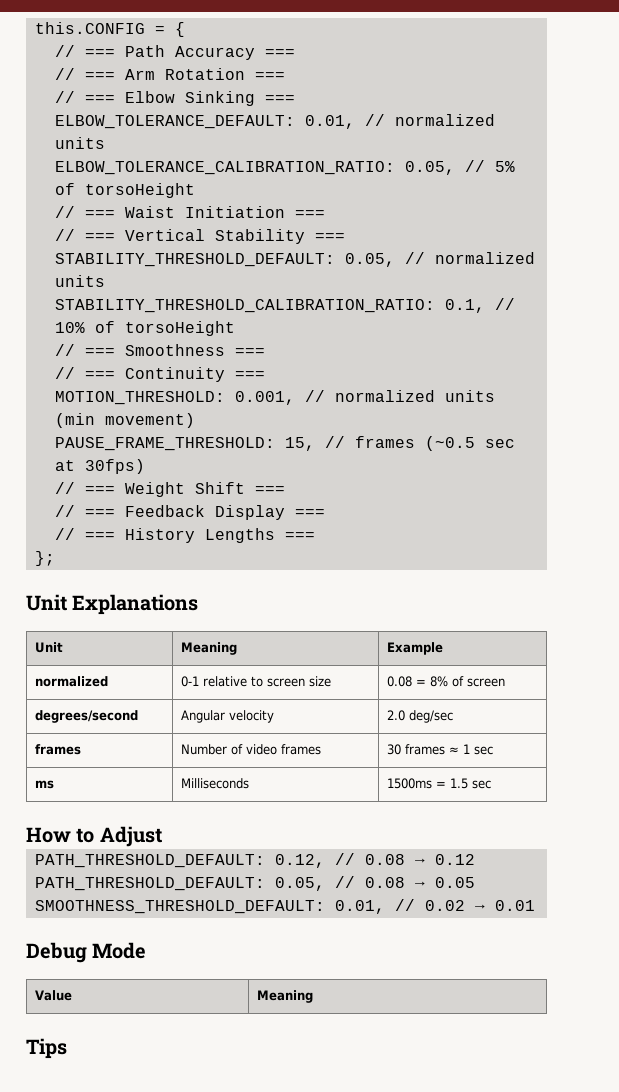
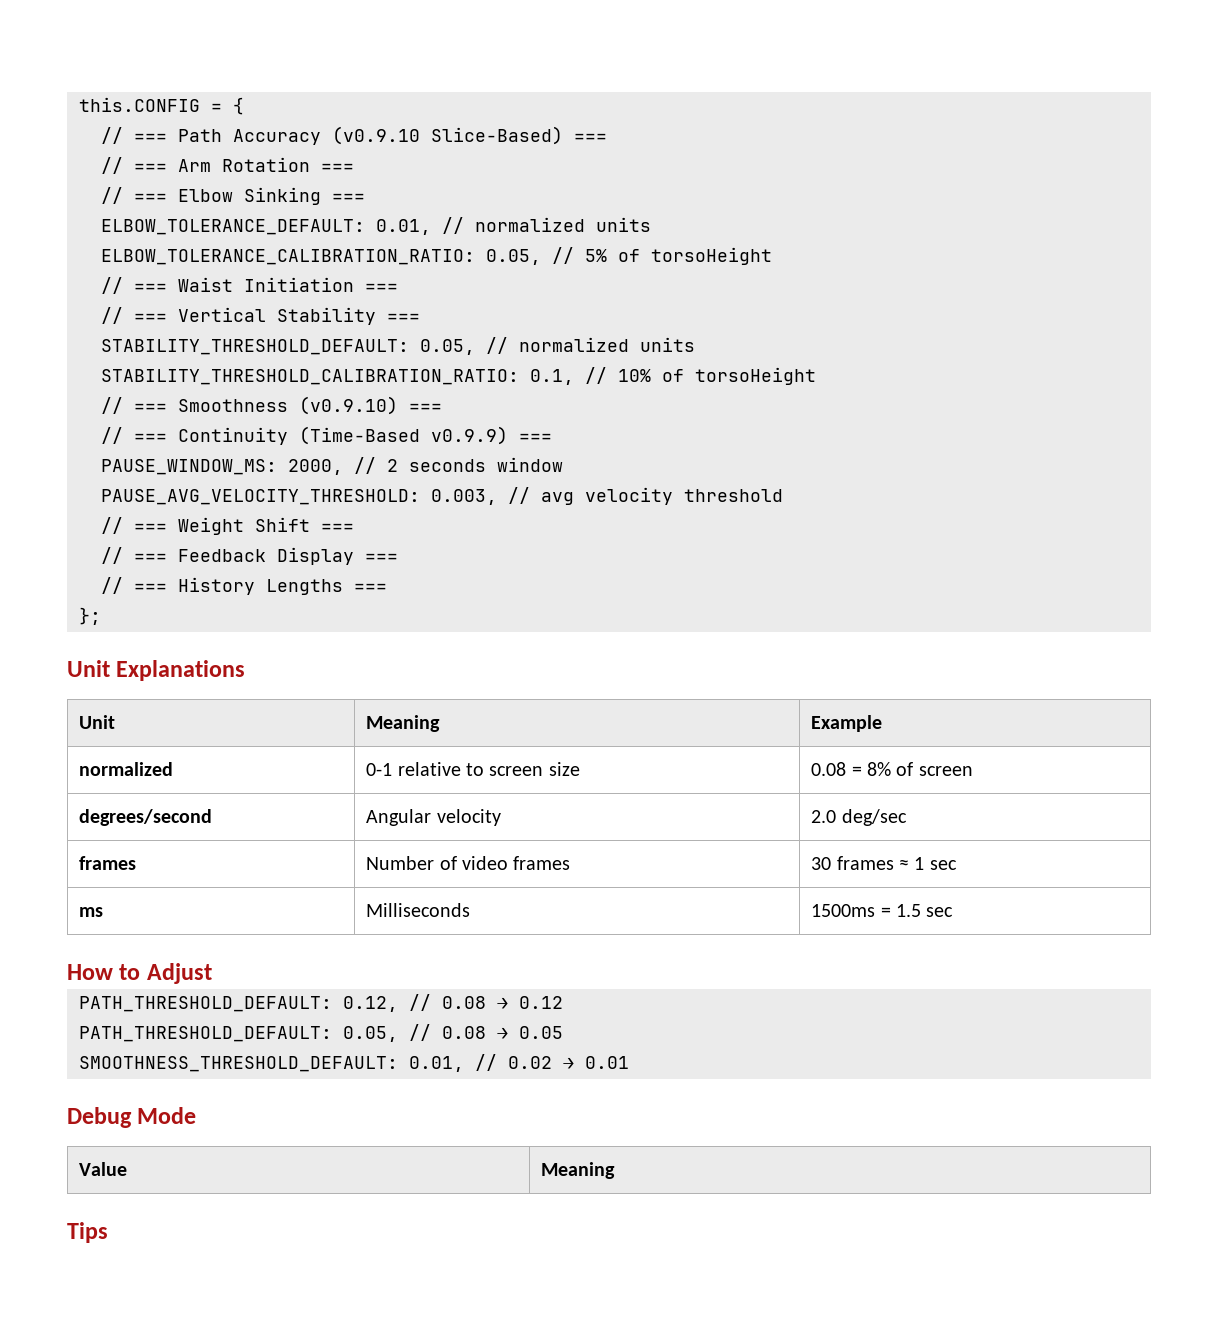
(255, 53) none -> [332,126,563,145] (v0.9.10 Slice-Based)
(225, 350) none -> [299,396,398,415] (v0.9.10)
[234,371,265,379] [54,390,495,405] [54,413,195,428] [54,436,515,451] [54,459,145,474] === // MOTION_THRESHOLD: 0.001, // normalized units (min movement) // PAUSE_FRAME_THRESHOLD: 15, // frames (~0.5 sec at 30fps) -> [299,426,552,445] [101,457,563,475] [101,487,783,505] (Time-Based v0.9.9) === // PAUSE_WINDOW_MS: 2000, // 2 seconds window // PAUSE_AVG_VELOCITY_THRESHOLD: 0.003, // avg velocity threshold

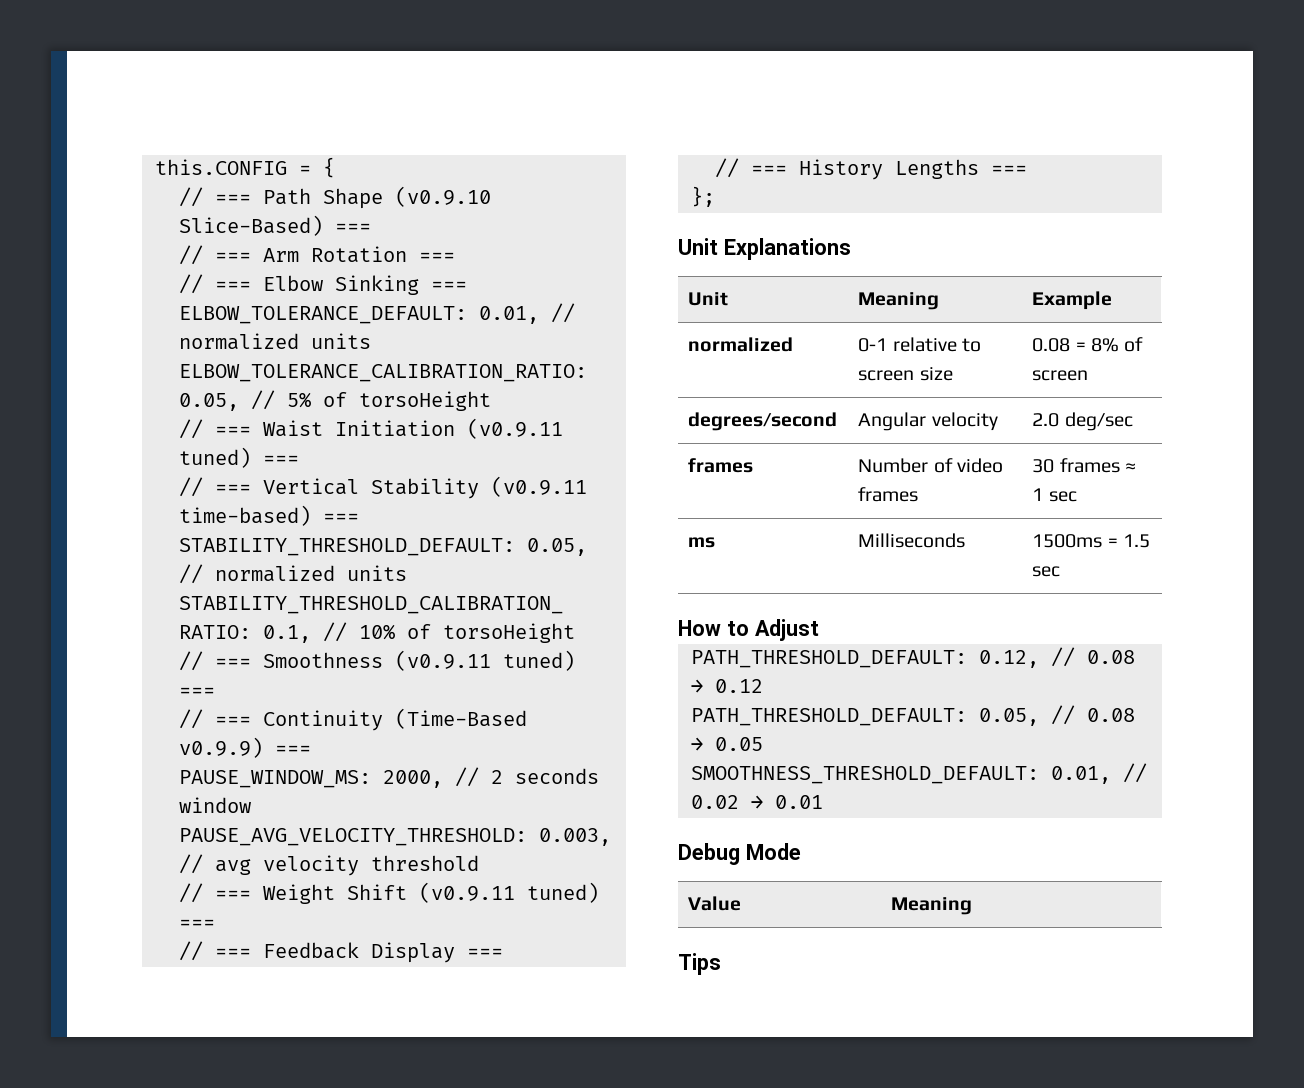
[233,129,321,145] Accuracy -> [322,188,383,209] Shape
(354, 284) none -> [466,418,563,439] [178,447,251,468] (v0.9.11 tuned)
(376, 316) none -> [490,476,587,497] [178,505,311,526] (v0.9.11 time-based)
[299,396,398,415] (v0.9.10) -> [394,650,575,671] (v0.9.11 tuned)
(310, 524) none -> [418,882,599,903] (v0.9.11 tuned)

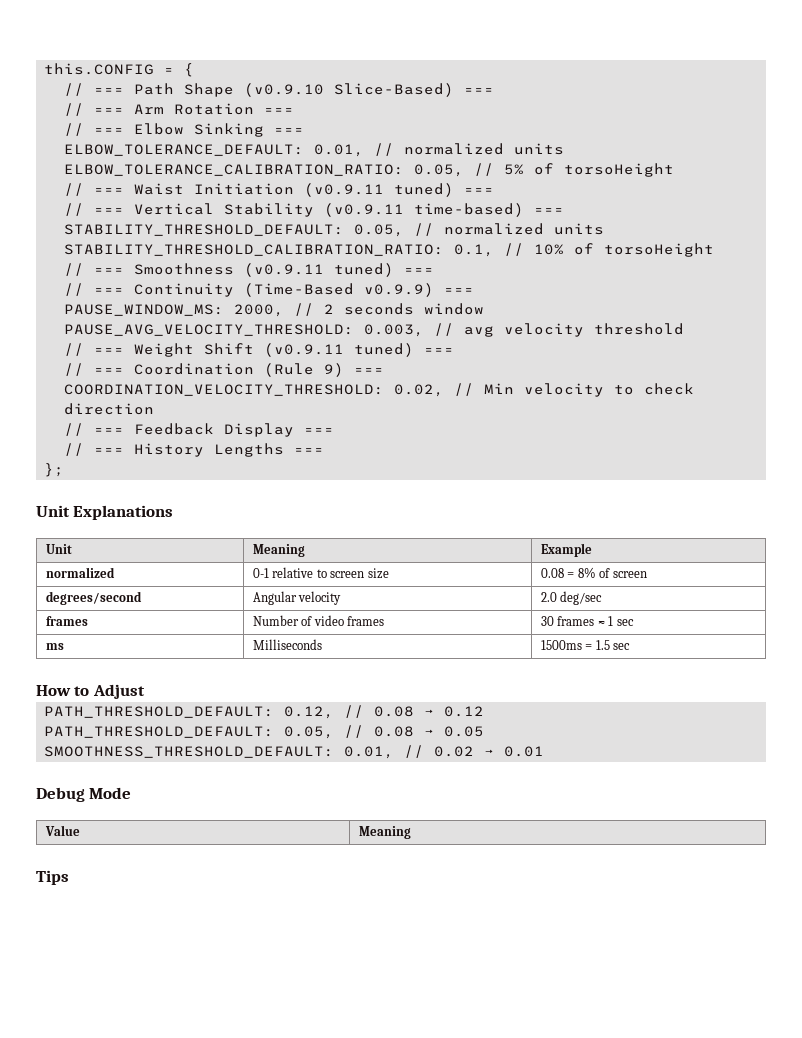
(215, 924) none -> [64,363,385,377] [64,383,695,397] [64,403,155,415] // // === Coordination (Rule 9) === // COORDINATION_VELOCITY_THRESHOLD: 0.02, // Min velocity to check direction

